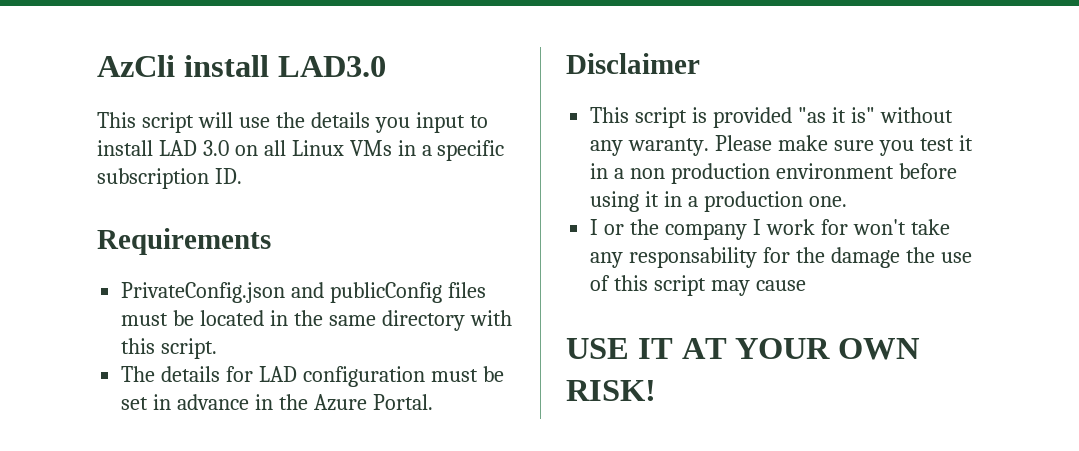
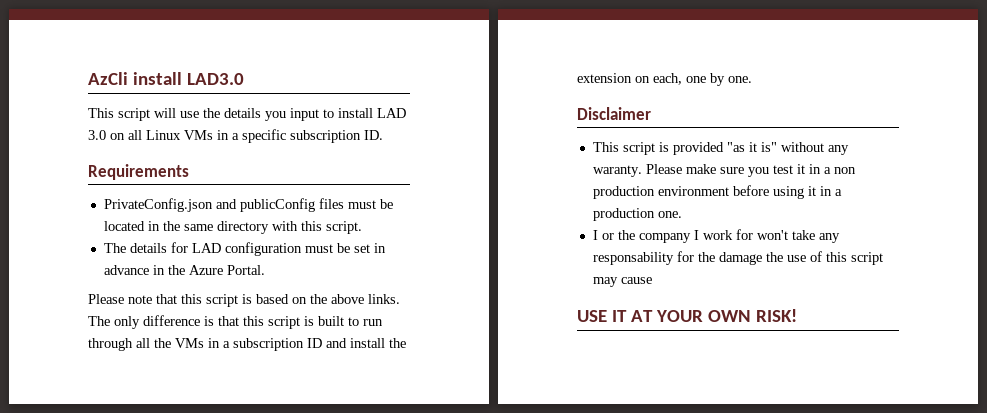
(433, 402) none -> [88,294,400,307] [88,315,383,329] [88,338,406,351] [577,73,752,86] // Please note that this script is based on the above links. The only difference is that this script is built to run through all the VMs in a subscription ID and install the extension on each, one by one.

